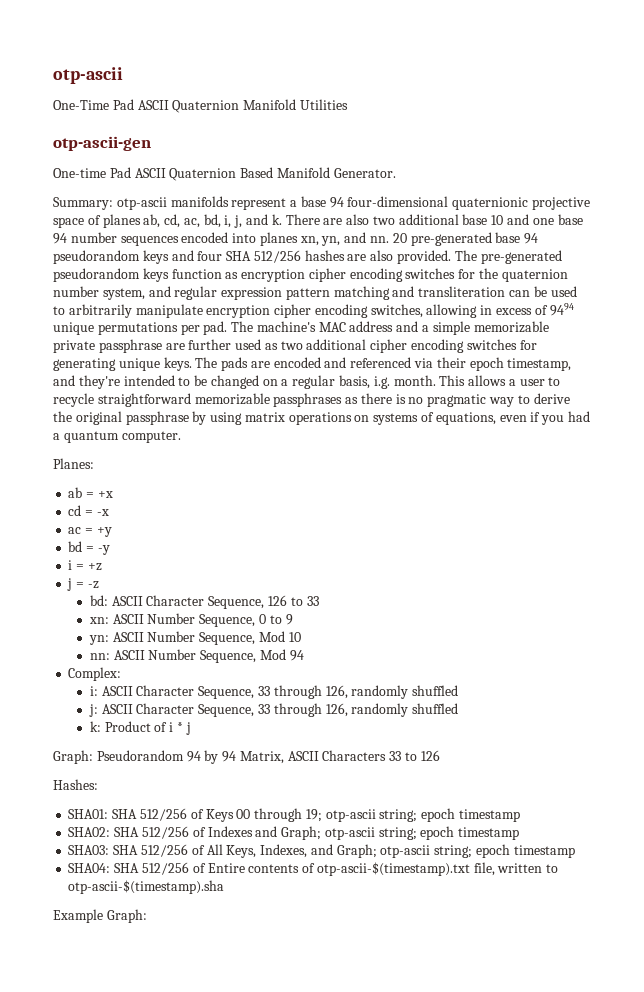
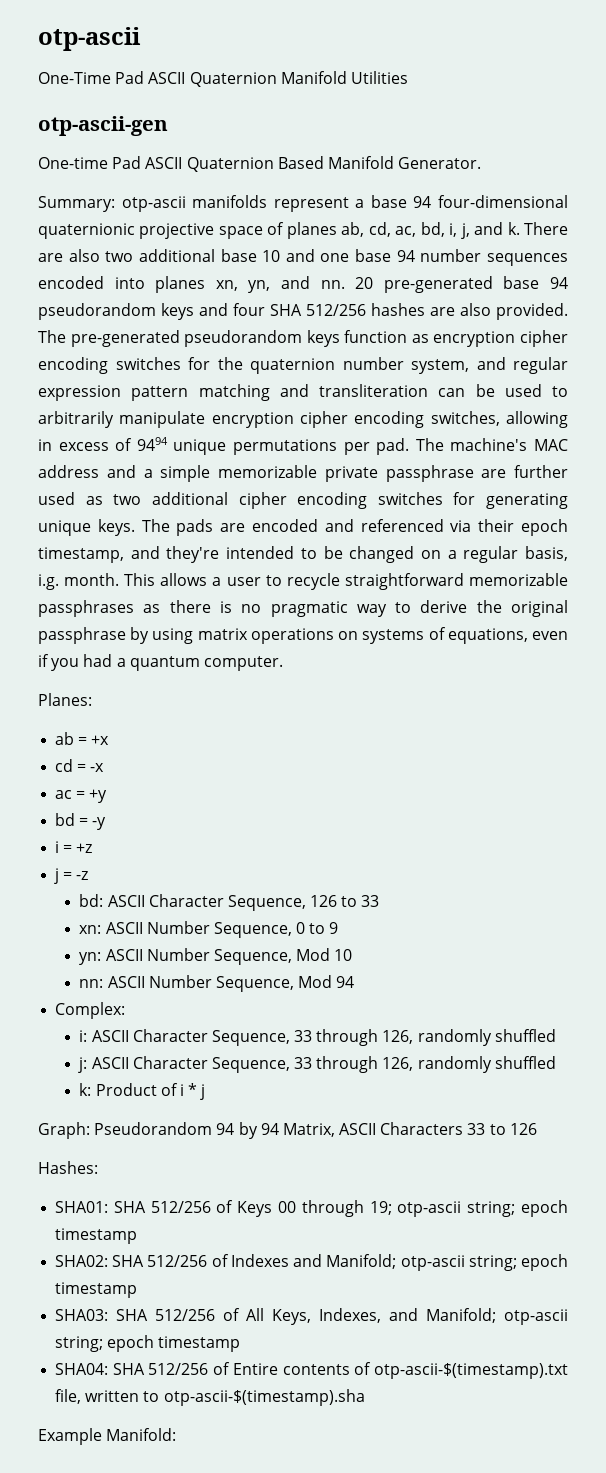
[281,826,322,840] Graph; -> [326,1254,397,1269] Manifold;
[336,844,377,858] Graph; -> [426,1308,497,1323] Manifold;
[106,909,147,923] Graph: -> [106,1428,177,1441] Manifold:

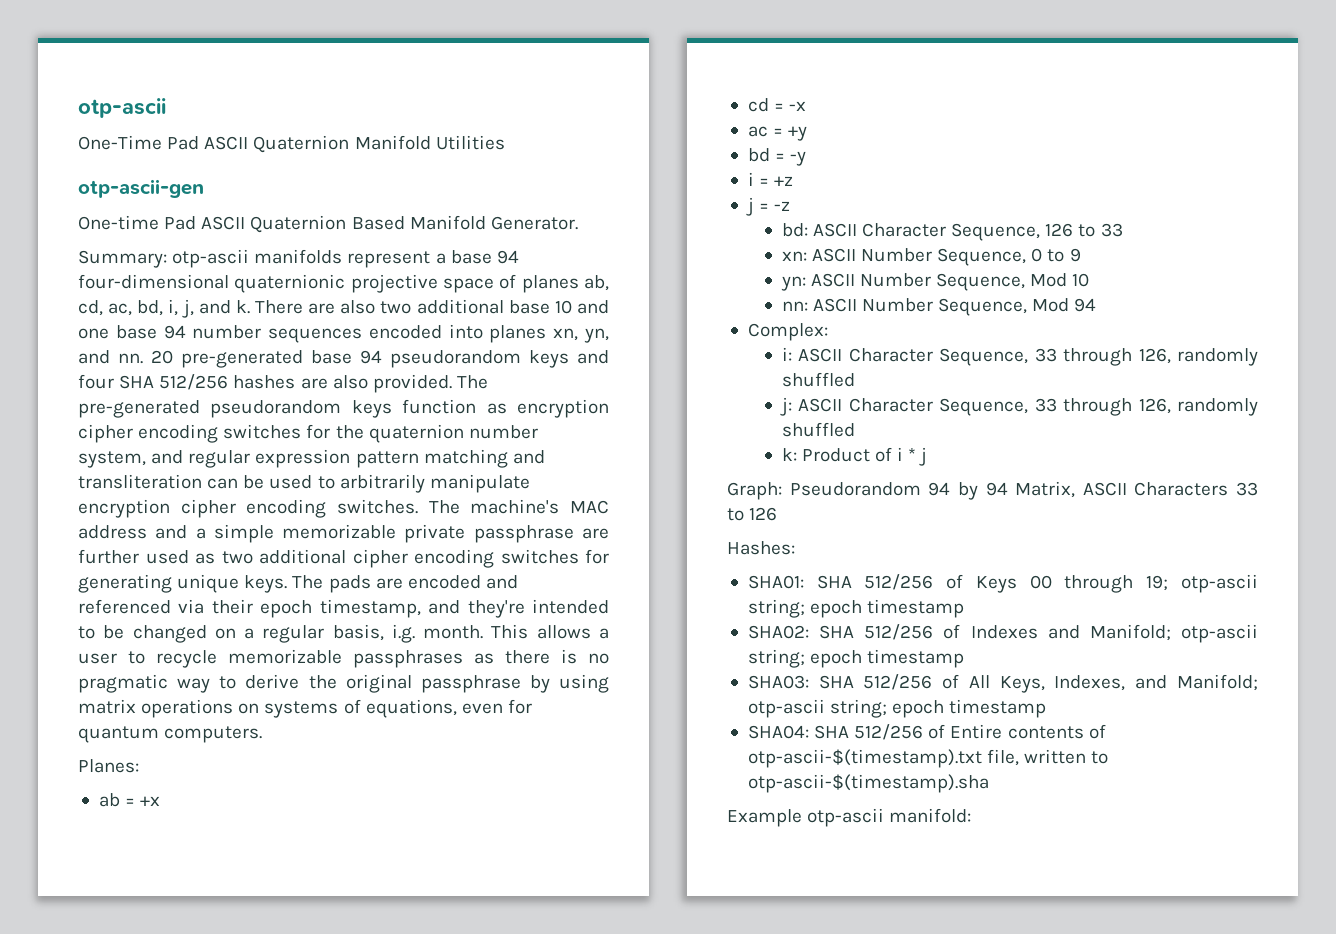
[430,411,568,428] [38,437,410,455] switches, allowing in excess of 9494 unique permutations per pad. -> [337,499,419,514] switches.
[344,573,464,590] straightforward -> (217, 659) none
[38,654,283,671] if you had a quantum computer. -> [507,699,532,714] [78,726,263,743] for quantum computers.
[106,1428,177,1441] Manifold: -> [807,808,972,827] otp-ascii manifold:

